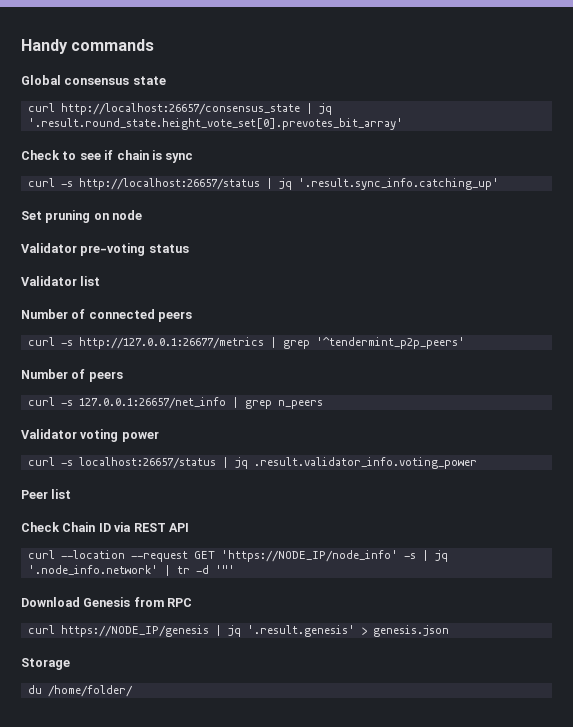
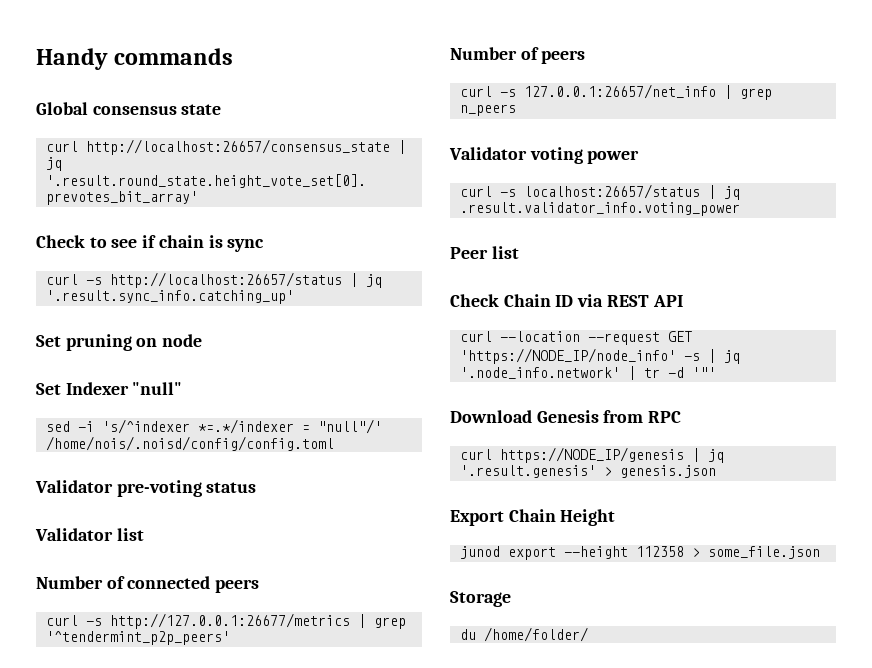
(143, 215) none -> [36,382,183,395] [45,419,382,434] [45,436,334,451] // Set Indexer "null" // sed -i 's/^indexer *=.*/indexer = "null"/' /home/nois/.noisd/config/config.toml
(449, 631) none -> [450,509,616,526] [459,546,820,560] // Export Chain Height // junod export --height 112358 > some_file.json

